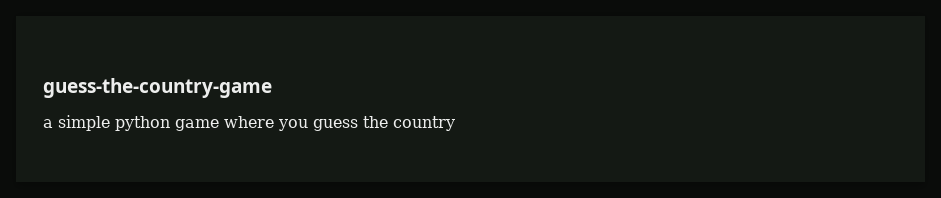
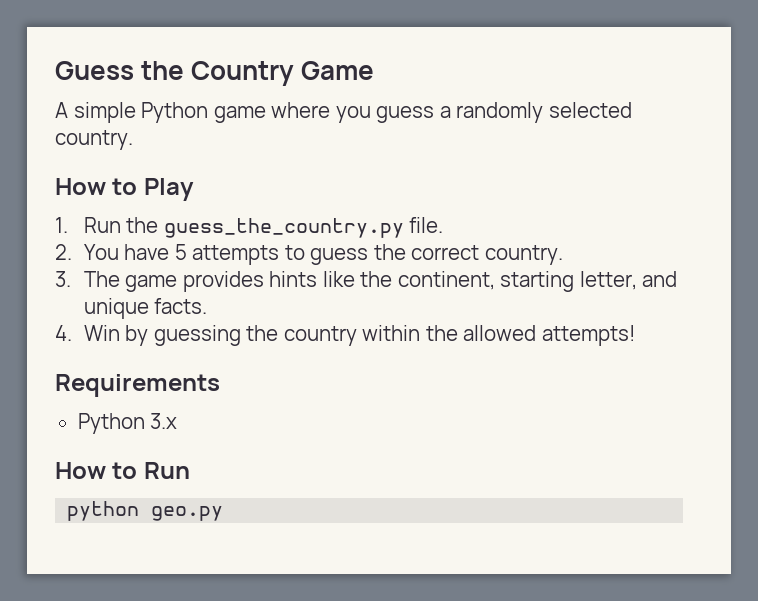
[43,78,272,98] [43,115,455,131] guess-the-country-game // a simple python game where you guess the country -> [55,61,375,86] [55,102,632,123] [55,130,133,150] [55,178,194,201] [55,217,444,238] [55,244,563,265] [55,271,678,292] [83,298,208,319] [55,325,635,346] [55,374,220,397] [77,413,178,434] [55,462,190,479] [67,501,224,521] Guess the Country Game // A simple Python game where you guess a randomly selected country. // How to Play // 1. Run the guess_the_country.py file. // 2. You have 5 attempts to guess the correct country. // 3. The game provides hints like the continent, starting letter, and unique facts. // 4. Win by guessing the country within the allowed attempts! // Requirements // Python 3.x // How to Run // python geo.py

